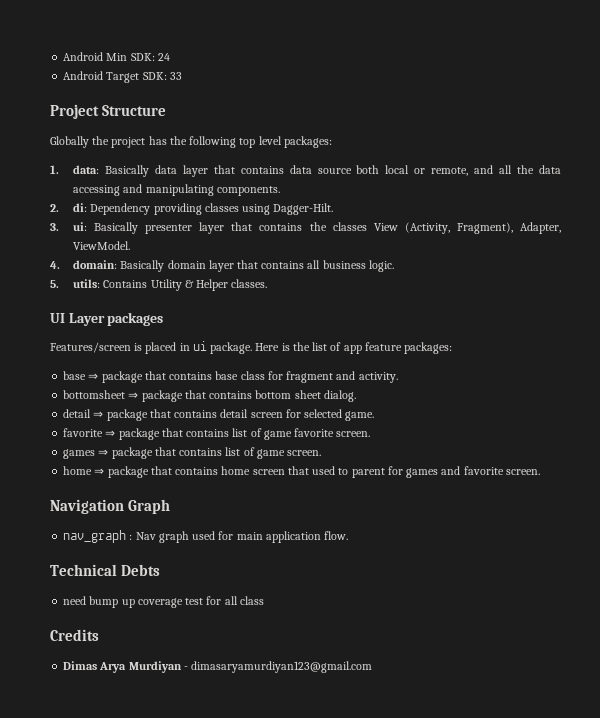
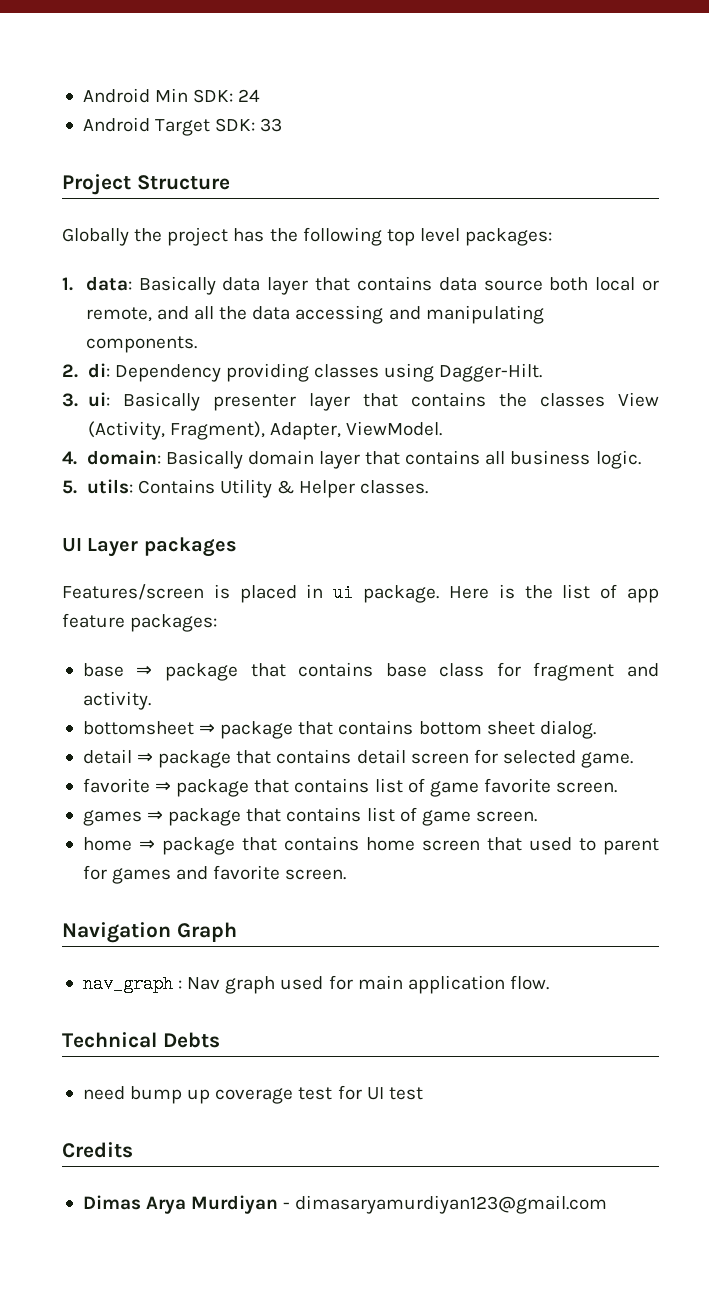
[224,596,264,605] all class -> [366,1087,423,1100] UI test

